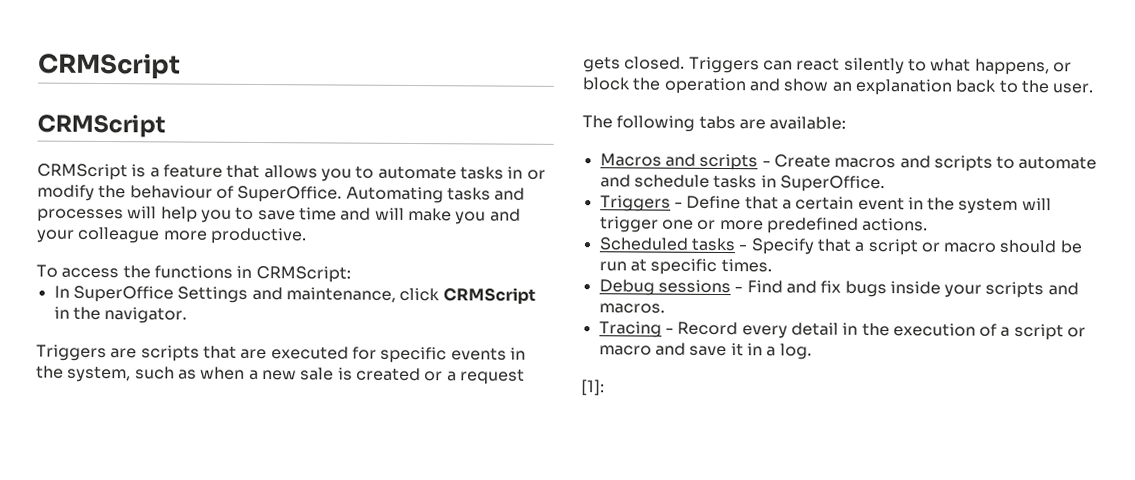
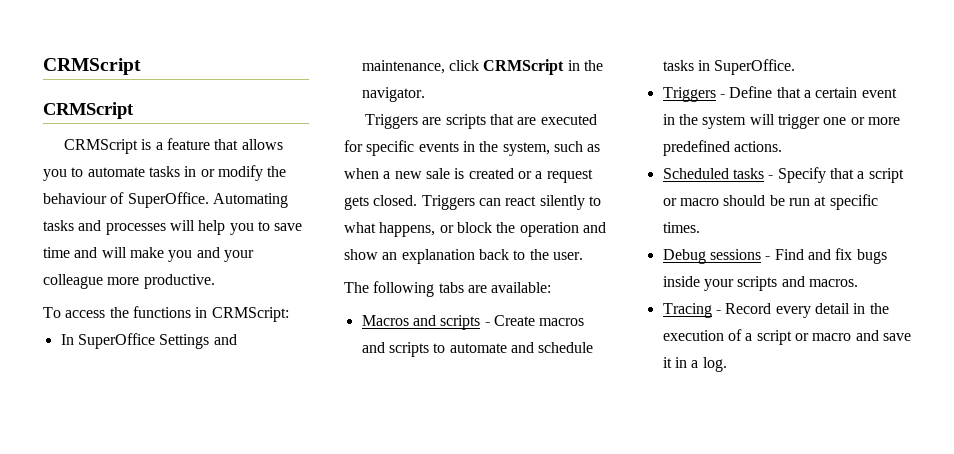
[580,379,605,396] // [1]: -> (727, 364) none

